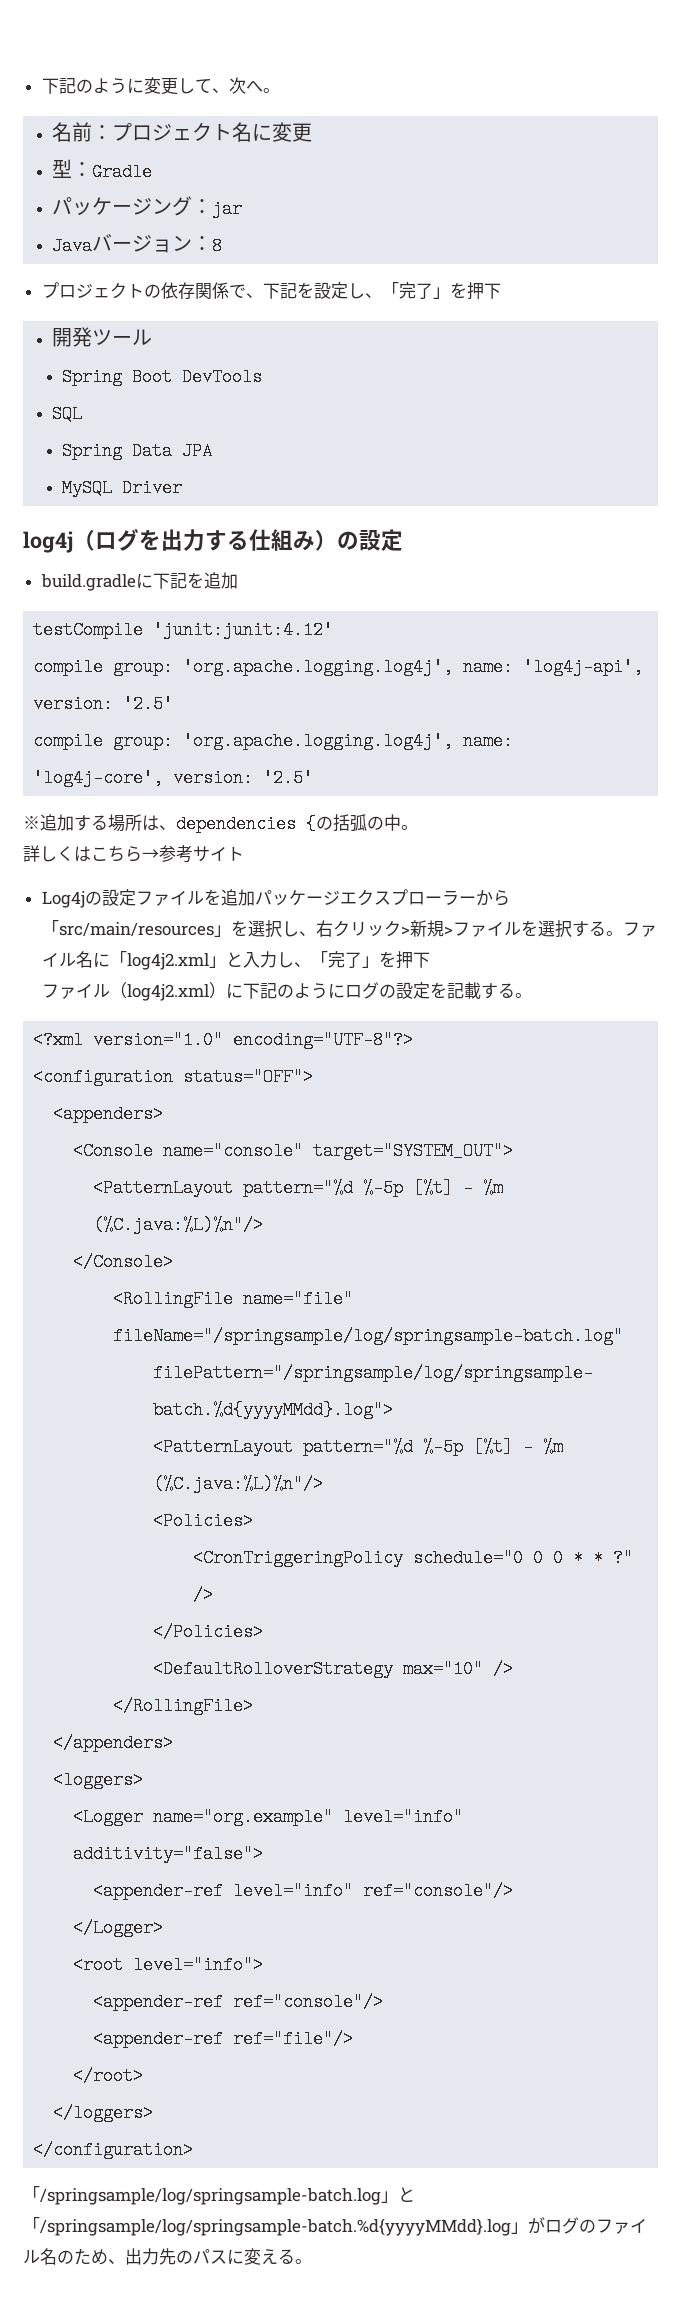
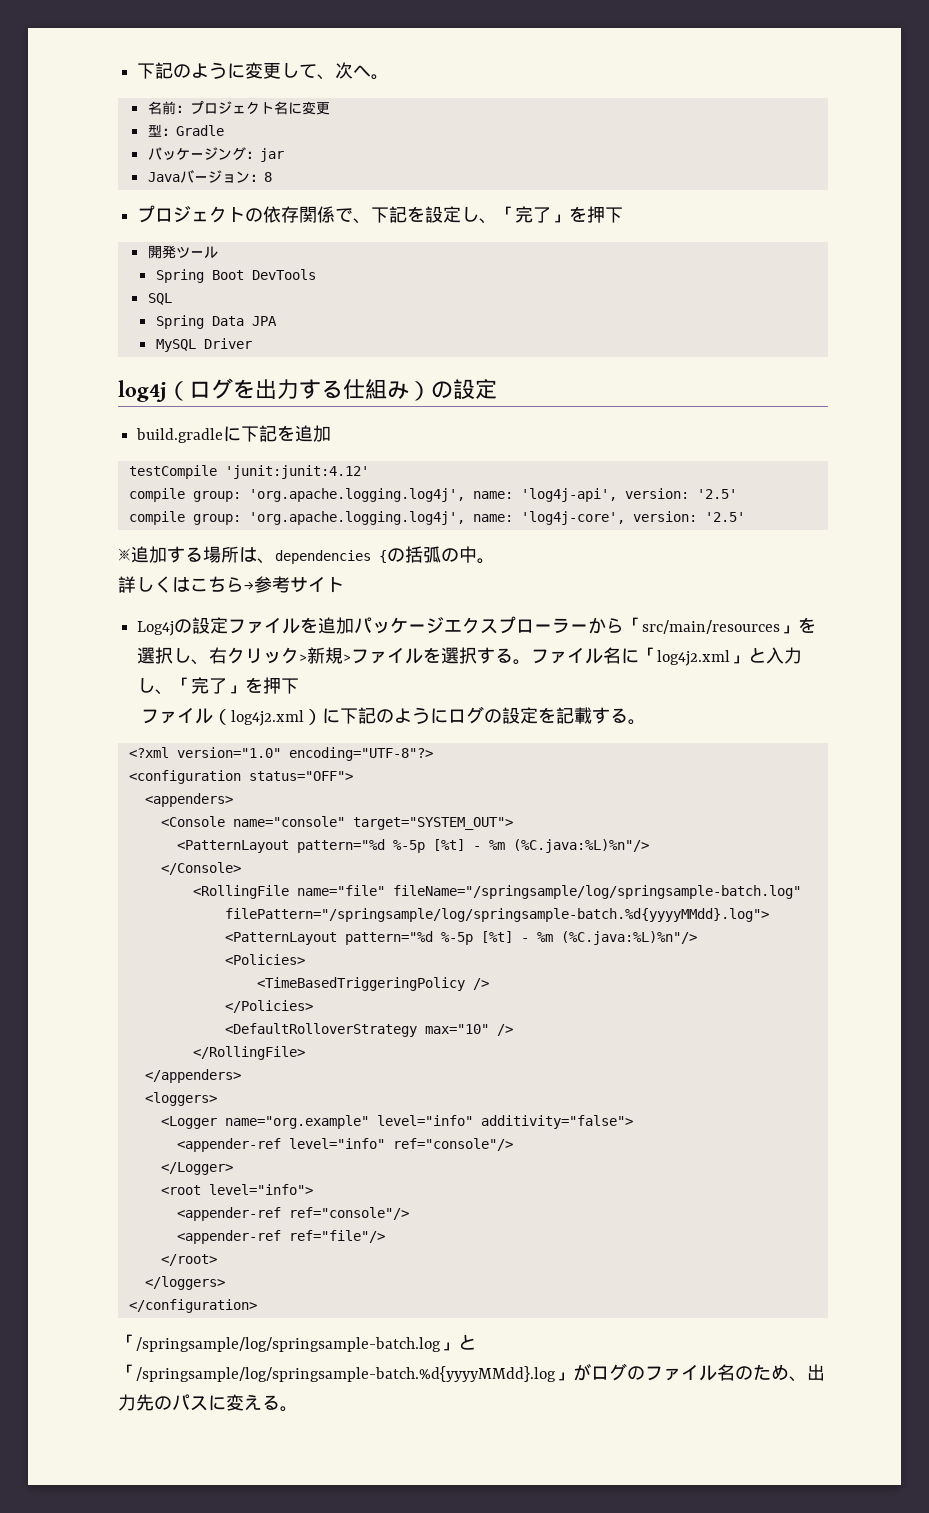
[193,1549,634,1567] <CronTriggeringPolicy schedule="0 0 0 * * ?" -> [256,977,465,991] <TimeBasedTriggeringPolicy

